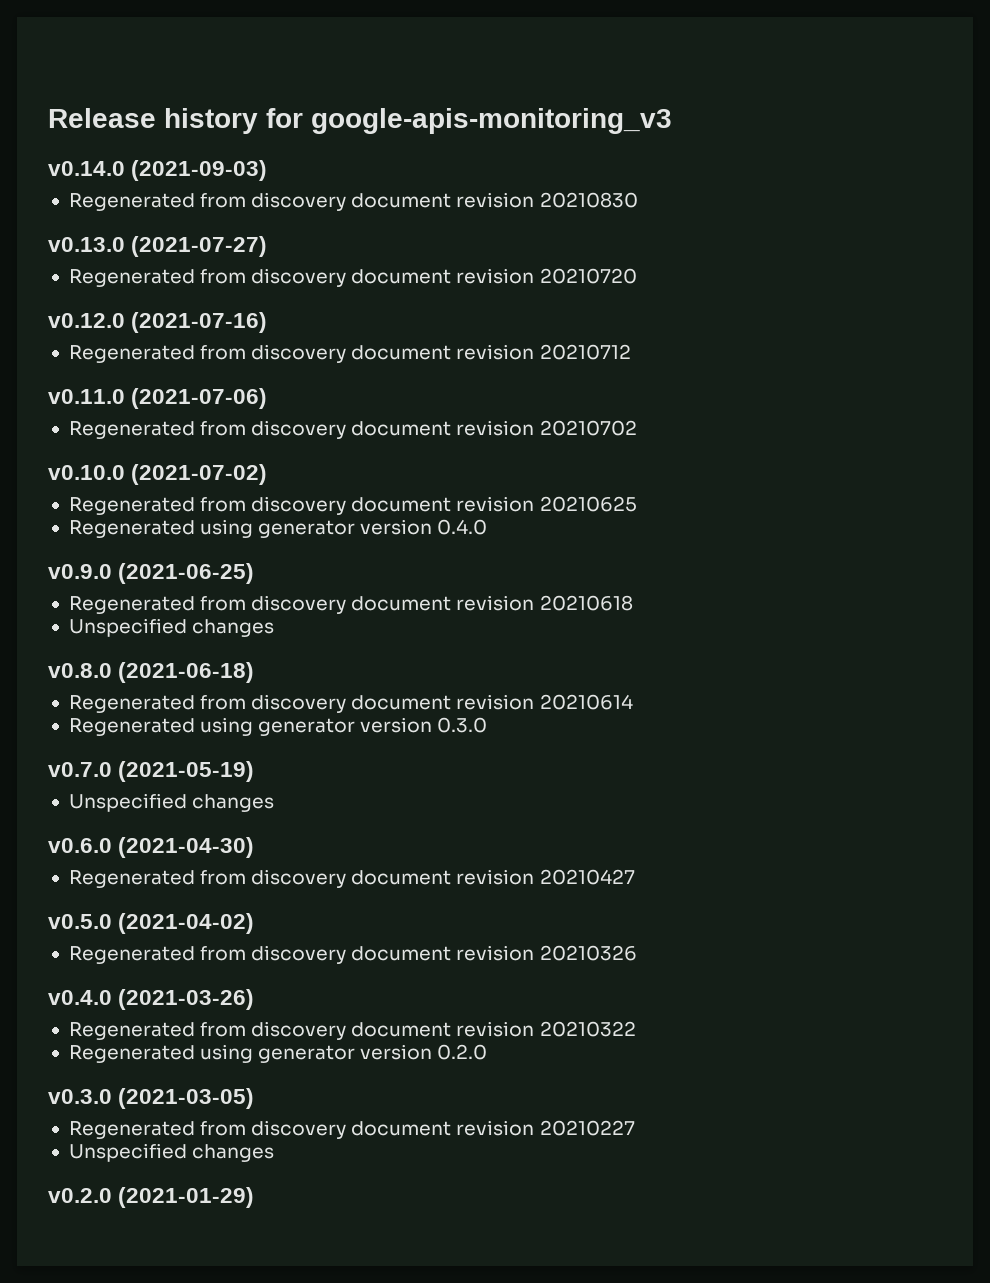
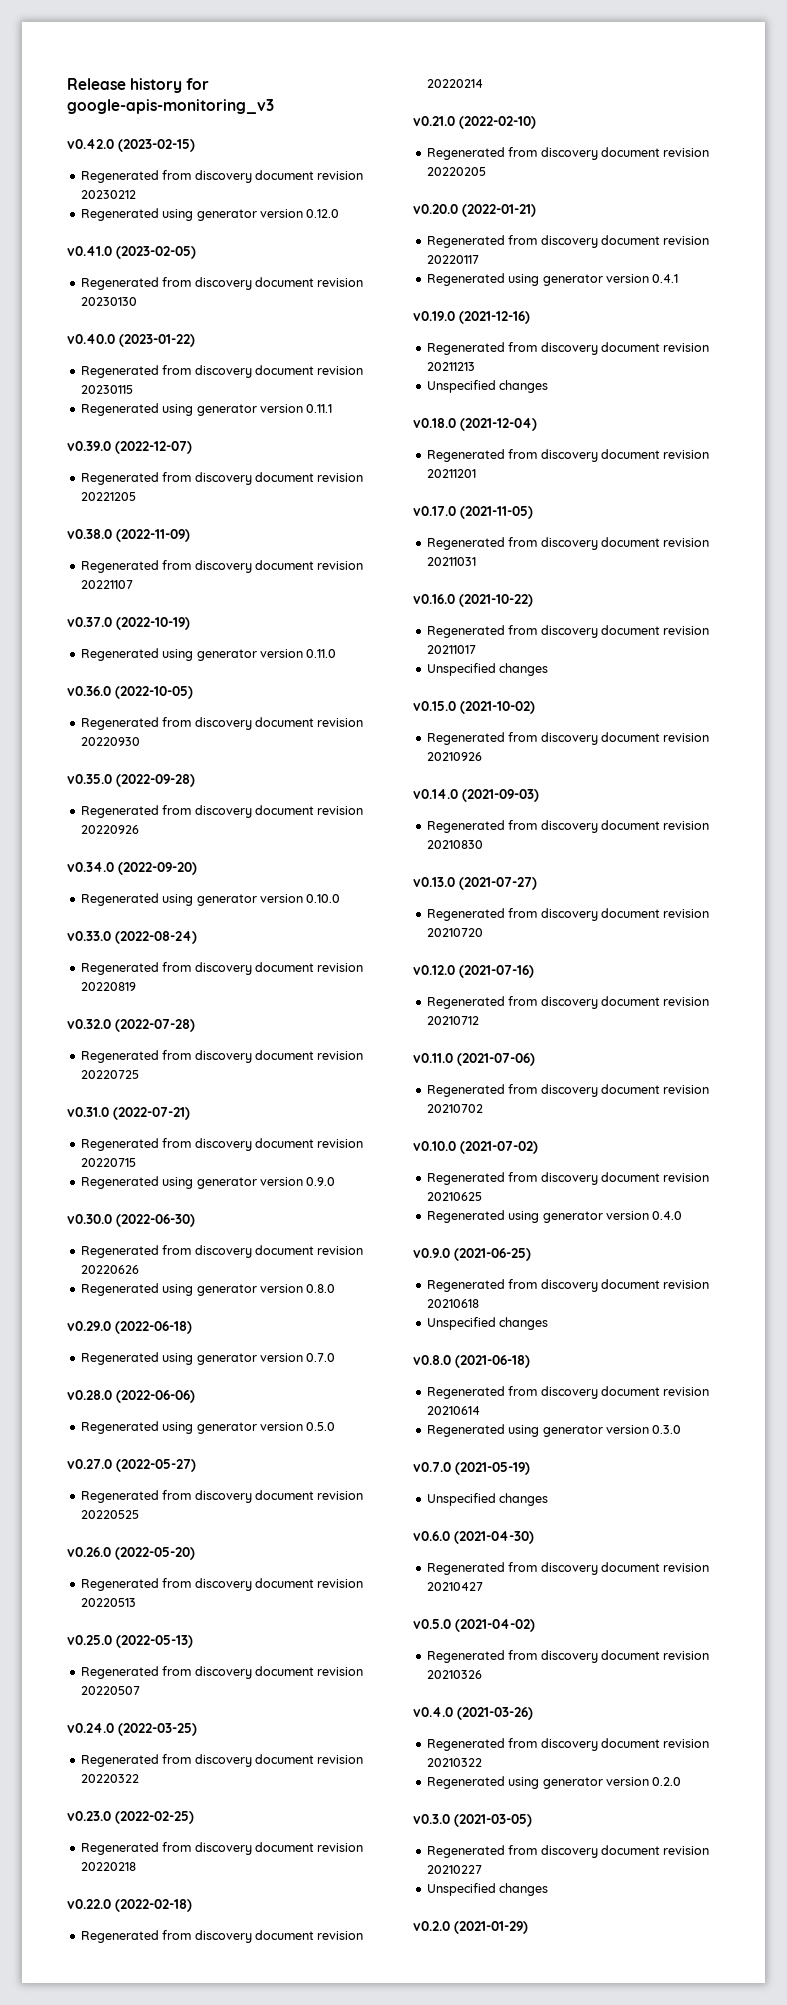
(672, 121) none -> [67,139,195,152] [80,170,364,183] [80,190,136,199] [80,208,340,221] [67,246,196,259] [80,277,364,290] [80,297,137,306] [67,334,195,347] [80,365,364,378] [80,385,133,394] [80,403,333,416] [67,441,192,454] [80,472,364,485] [80,492,136,501] [67,529,190,542] [80,560,364,573] [80,580,133,589] [67,617,190,630] [80,648,337,661] [67,686,193,699] [80,717,364,730] [80,737,140,746] [67,774,195,787] [80,805,364,818] [80,825,139,834] [67,862,197,875] [80,893,341,906] [67,931,197,944] [80,962,364,975] [80,982,136,991] [67,1019,195,1032] [80,1050,364,1063] [80,1070,139,1079] [67,1107,190,1120] [80,1138,364,1151] [80,1158,136,1167] [80,1176,336,1189] [67,1214,195,1227] [80,1245,364,1258] [80,1265,139,1274] [80,1283,336,1296] [67,1321,192,1334] [80,1352,336,1365] [67,1390,195,1403] [80,1421,336,1434] [67,1459,196,1472] [80,1490,364,1503] [80,1510,139,1519] [67,1547,195,1560] [80,1578,364,1591] [80,1598,136,1607] [67,1635,193,1648] [80,1666,364,1679] [80,1686,140,1695] [67,1723,197,1736] [80,1754,364,1767] [80,1774,139,1783] [67,1811,194,1824] [80,1842,364,1855] [80,1862,136,1871] [67,1899,192,1912] [80,1930,364,1943] [426,79,483,88] [413,116,536,129] [426,147,710,160] [426,167,486,176] [413,204,536,217] [426,235,710,248] [426,255,479,264] [426,273,679,286] [413,311,530,324] [426,342,710,355] [426,362,475,371] [426,380,549,393] [413,418,537,431] [426,449,710,462] [426,469,476,478] [413,506,533,519] [426,537,710,550] [426,557,476,566] [413,594,533,607] [426,625,710,638] [426,645,476,654] [426,663,549,676] [413,701,535,714] [426,732,710,745] [426,752,482,761] // v0.42.0 (2023-02-15) // Regenerated from discovery document revision 20230212 // Regenerated using generator version 0.12.0 // v0.41.0 (2023-02-05) // Regenerated from discovery document revision 20230130 // v0.40.0 (2023-01-22) // Regenerated from discovery document revision 20230115 // Regenerated using generator version 0.11.1 // v0.39.0 (2022-12-07) // Regenerated from discovery document revision 20221205 // v0.38.0 (2022-11-09) // Regenerated from discovery document revision 20221107 // v0.37.0 (2022-10-19) // Regenerated using generator version 0.11.0 // v0.36.0 (2022-10-05) // Regenerated from discovery document revision 20220930 // v0.35.0 (2022-09-28) // Regenerated from discovery document revision 20220926 // v0.34.0 (2022-09-20) // Regenerated using generator version 0.10.0 // v0.33.0 (2022-08-24) // Regenerated from discovery document revision 20220819 // v0.32.0 (2022-07-28) // Regenerated from discovery document revision 20220725 // v0.31.0 (2022-07-21) // Regenerated from discovery document revision 20220715 // Regenerated using generator version 0.9.0 // v0.30.0 (2022-06-30) // Regenerated from discovery document revision 20220626 // Regenerated using generator version 0.8.0 // v0.29.0 (2022-06-18) // Regenerated using generator version 0.7.0 // v0.28.0 (2022-06-06) // Regenerated using generator version 0.5.0 // v0.27.0 (2022-05-27) // Regenerated from discovery document revision 20220525 // v0.26.0 (2022-05-20) // Regenerated from discovery document revision 20220513 // v0.25.0 (2022-05-13) // Regenerated from discovery document revision 20220507 // v0.24.0 (2022-03-25) // Regenerated from discovery document revision 20220322 // v0.23.0 (2022-02-25) // Regenerated from discovery document revision 20220218 // v0.22.0 (2022-02-18) // Regenerated from discovery document revision 20220214 // v0.21.0 (2022-02-10) // Regenerated from discovery document revision 20220205 // v0.20.0 (2022-01-21) // Regenerated from discovery document revision 20220117 // Regenerated using generator version 0.4.1 // v0.19.0 (2021-12-16) // Regenerated from discovery document revision 20211213 // Unspecified changes // v0.18.0 (2021-12-04) // Regenerated from discovery document revision 20211201 // v0.17.0 (2021-11-05) // Regenerated from discovery document revision 20211031 // v0.16.0 (2021-10-22) // Regenerated from discovery document revision 20211017 // Unspecified changes // v0.15.0 (2021-10-02) // Regenerated from discovery document revision 20210926

